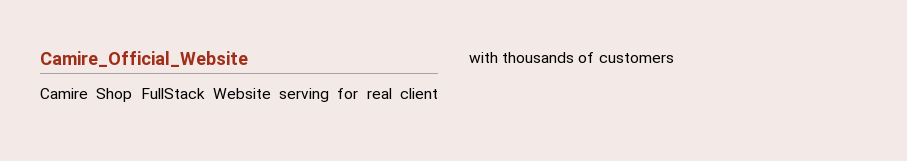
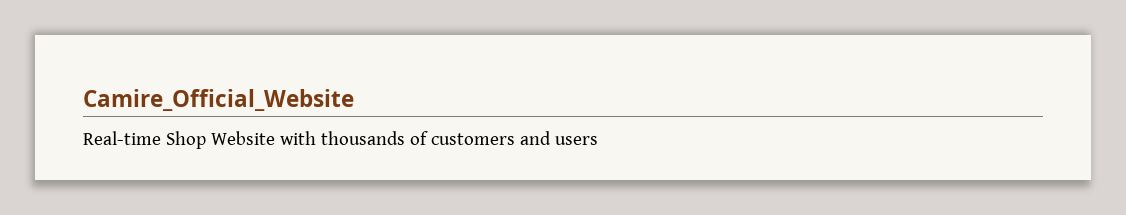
[40,88,438,102] Camire Shop FullStack Website serving for real client -> [83,131,275,149] Real-time Shop Website
(674, 58) none -> [519,131,598,145] and users

